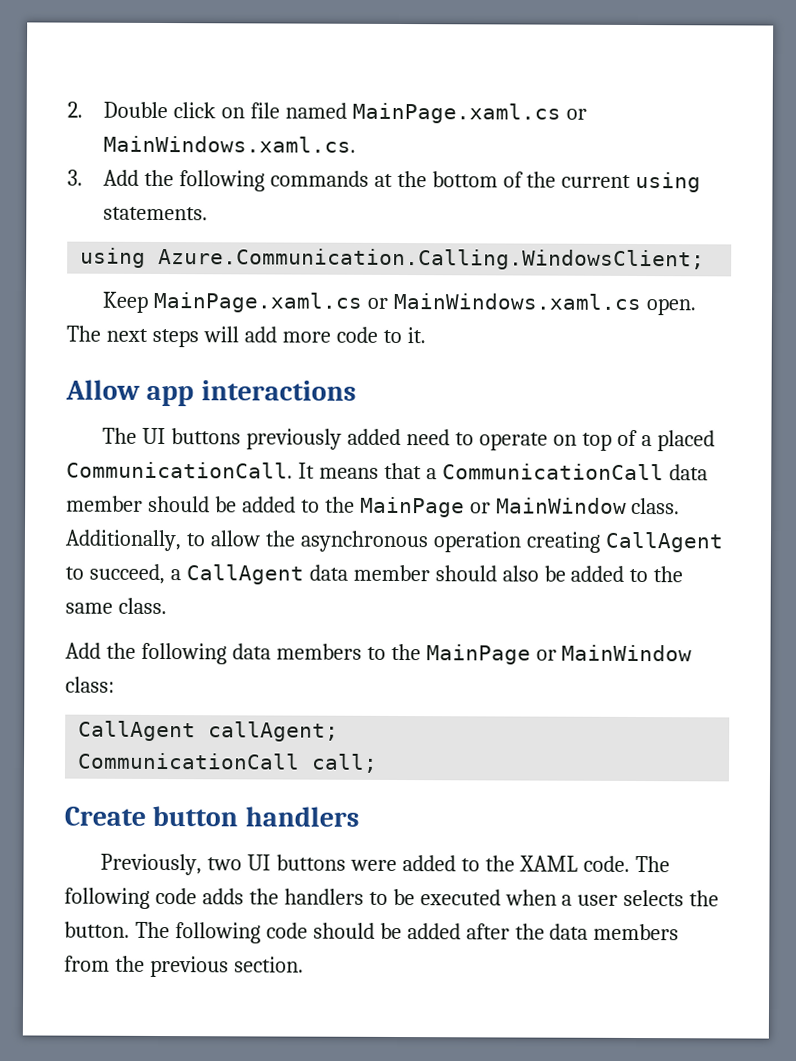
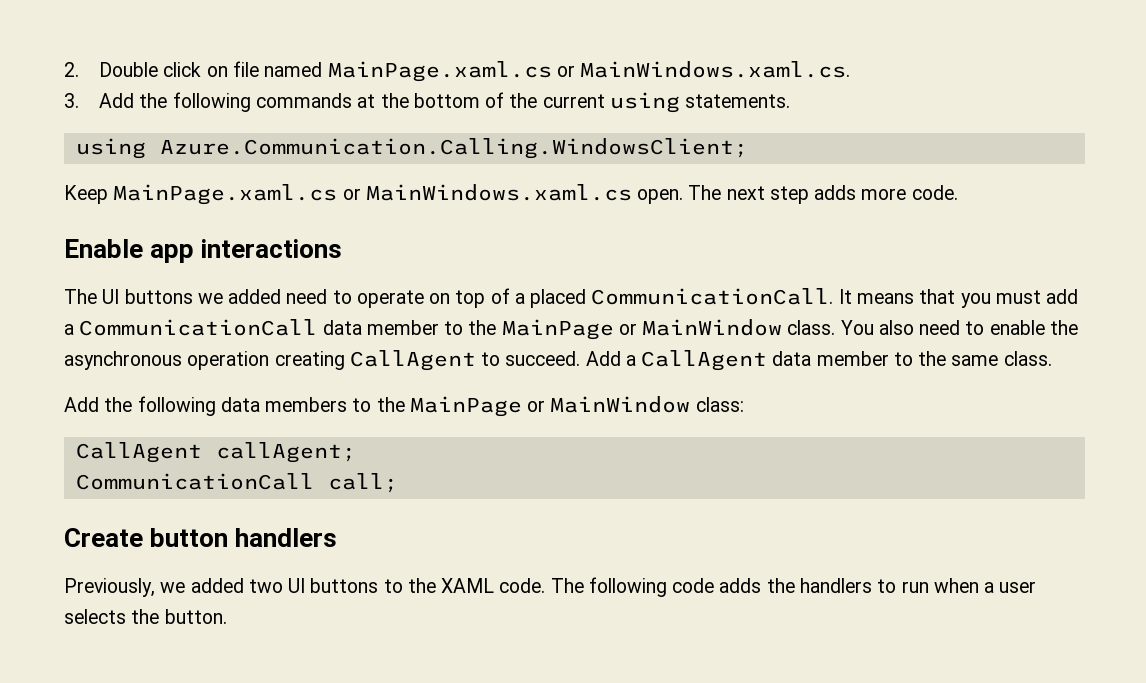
[151,326,426,348] [65,379,140,400] steps will add more code to it. // Allow -> [769,185,958,204] [64,239,143,258] step adds more code. // Enable
[246,428,343,450] previously -> [197,293,223,304] we
(422, 471) none -> [960,289,1079,308] you must add
[147,495,296,513] should be added -> (439, 327) none
[65,529,260,552] Additionally, to allow -> [840,320,1045,335] You also need to enable
[88,563,165,585] succeed, -> [505,351,621,366] succeed. Add
[434,565,625,582] should also be added -> (889, 358) none
(203, 864) none -> [160,578,244,593] we added
[350,855,457,872] were added -> (379, 585) none
[392,888,501,906] be executed -> [901,581,929,593] run
[134,921,680,944] [64,955,304,978] The following code should be added after the data members from the previous section. -> (227, 616) none

